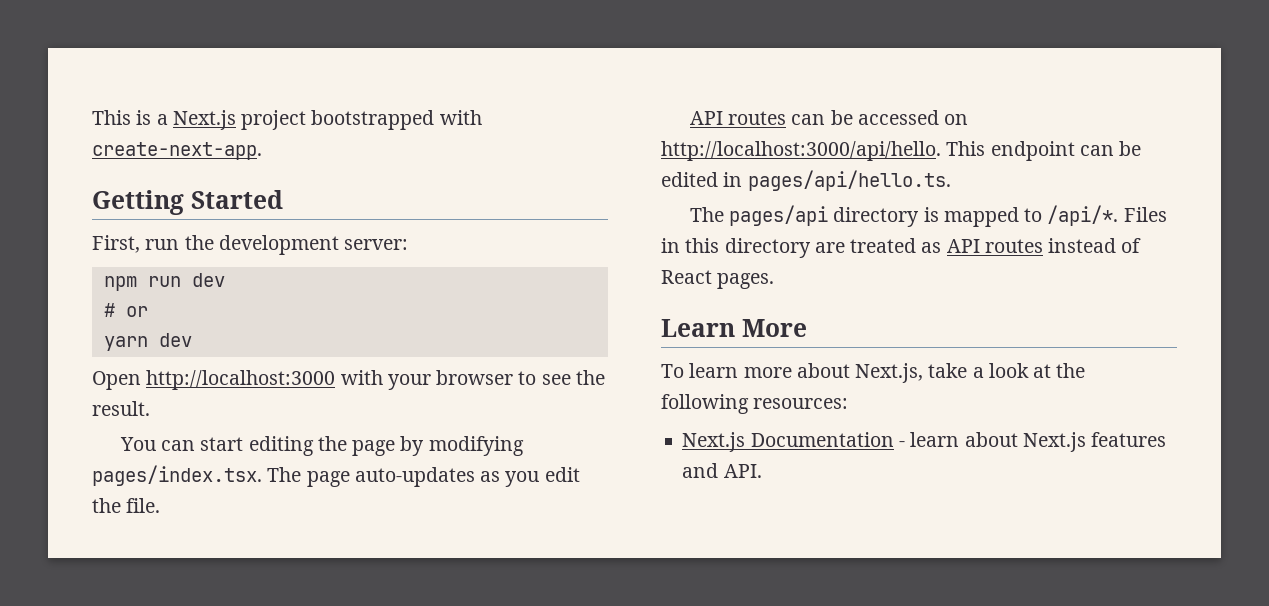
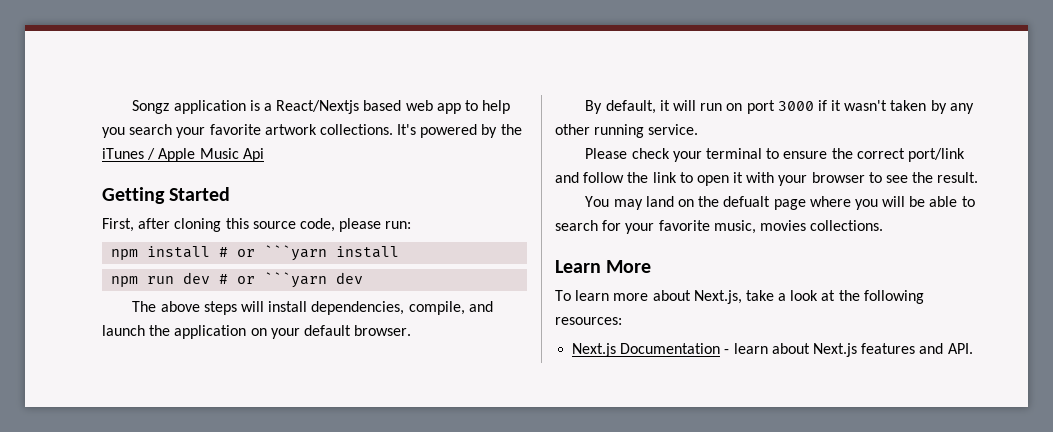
[92,110,482,130] [92,142,262,160] [92,190,283,215] [92,235,409,255] This is a Next.js project bootstrapped with create-next-app. // Getting Started // First, run the development server: -> [132,100,511,114] [102,124,522,138] [102,148,264,162] [102,187,231,204] [102,218,412,232] [111,245,400,261] Songz application is a React/Nextjs based web app to help you search your favorite artwork collections. It's powered by the iTunes / Apple Music Api // Getting Started // First, after cloning this source code, please run: // npm install # or ```yarn install
[103,303,148,317] [103,333,192,351] [92,370,336,390] // # or // yarn dev // Open http://localhost:3000 -> [219,272,364,288] [132,301,493,315] [102,325,412,339] [585,100,974,114] [555,124,699,138] [585,148,965,162] [555,172,744,186] # or ```yarn dev // The above steps will install dependencies, compile, and launch the application on your default browser. // By default, it will run on port 3000 if it wasn't taken by any other running service. // Please check your terminal to ensure the correct port/link and follow the link to open it
[160,436,524,456] [92,465,580,487] [92,498,161,513] [689,110,969,125] [661,141,1142,161] [661,170,951,191] [689,205,1167,227] [661,238,1142,258] [661,270,775,289] can start editing the page by modifying pages/index.tsx. The page auto-updates as you edit the file. // API routes can be accessed on http://localhost:3000/api/hello. This endpoint can be edited in pages/api/hello.ts. // The pages/api directory is mapped to /api/*. Files in this directory are treated as API routes instead of React pages. -> [613,196,975,210] [555,220,884,234] may land on the defualt page where you will be able to search for your favorite music, movies collections.

